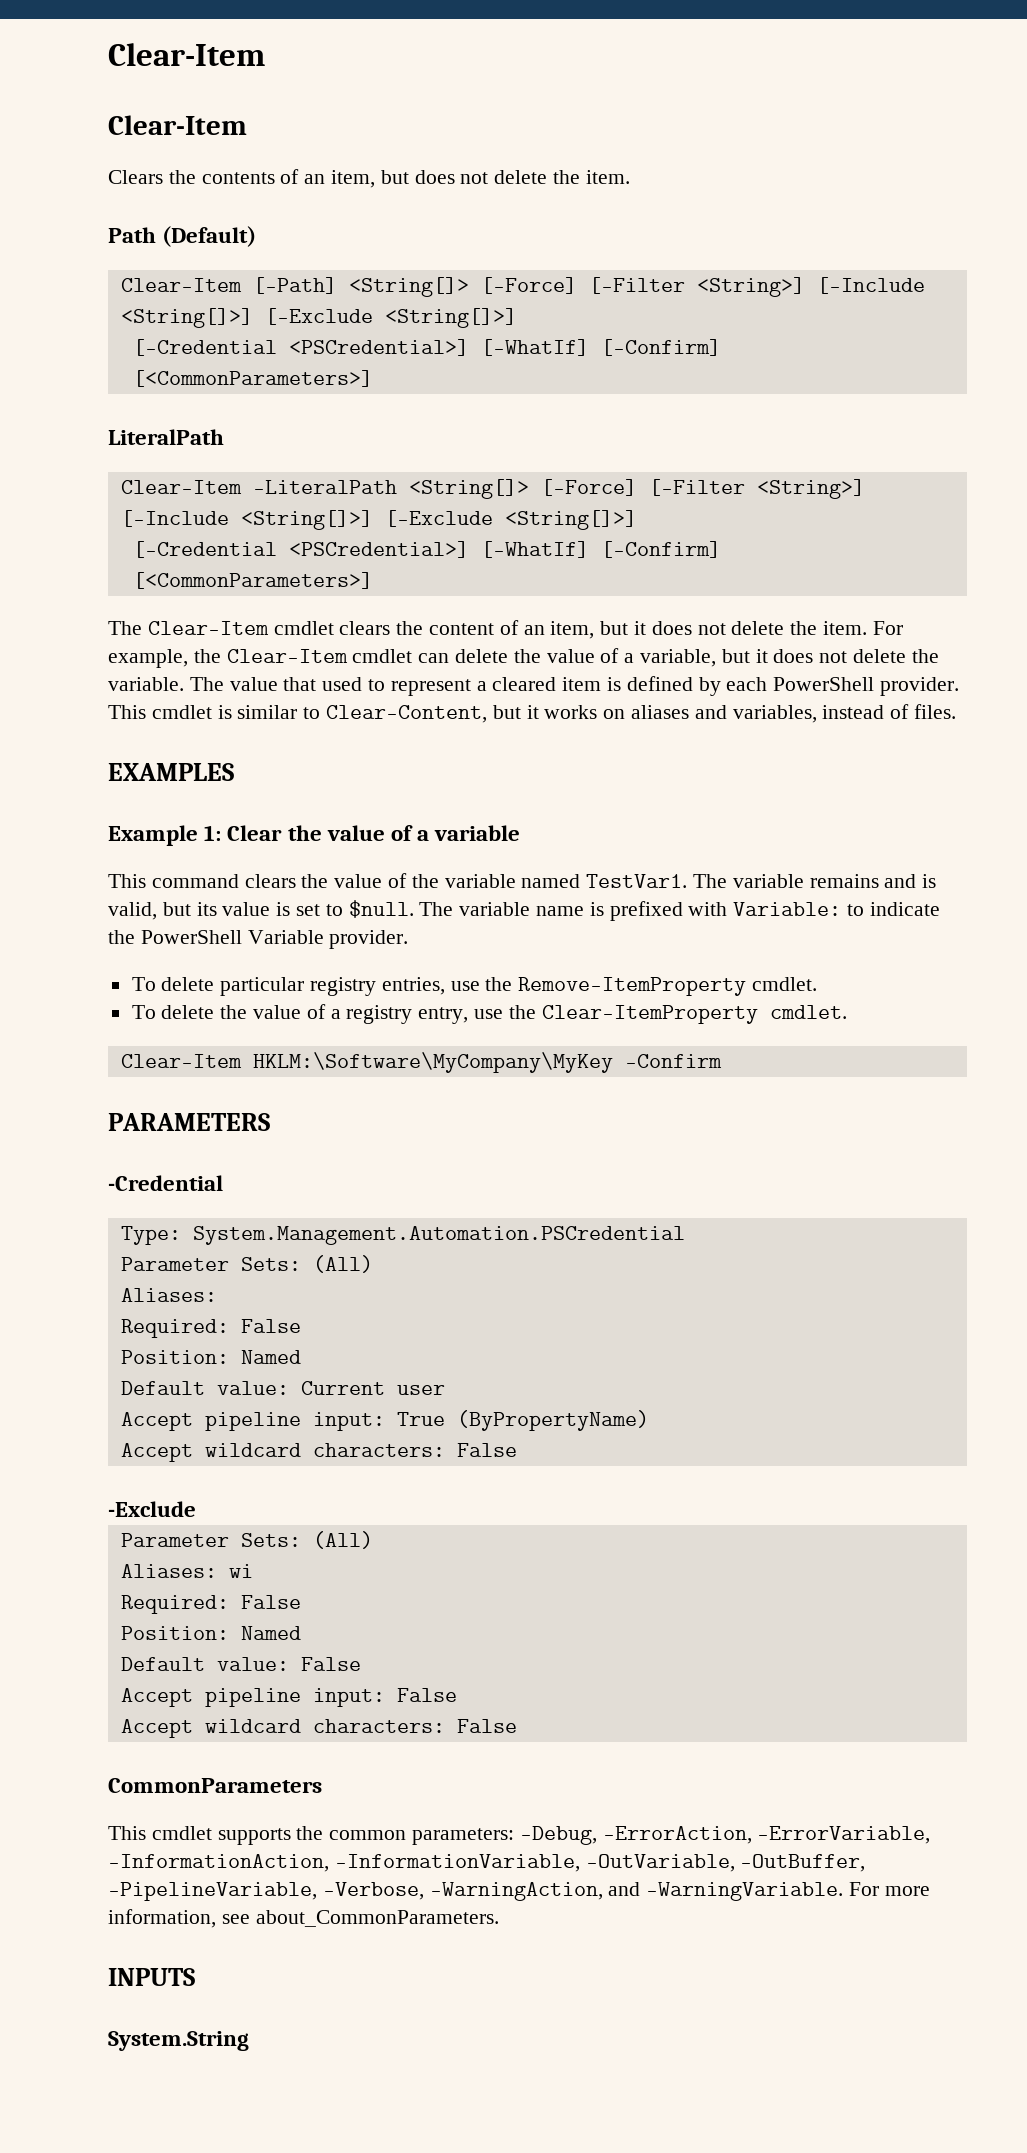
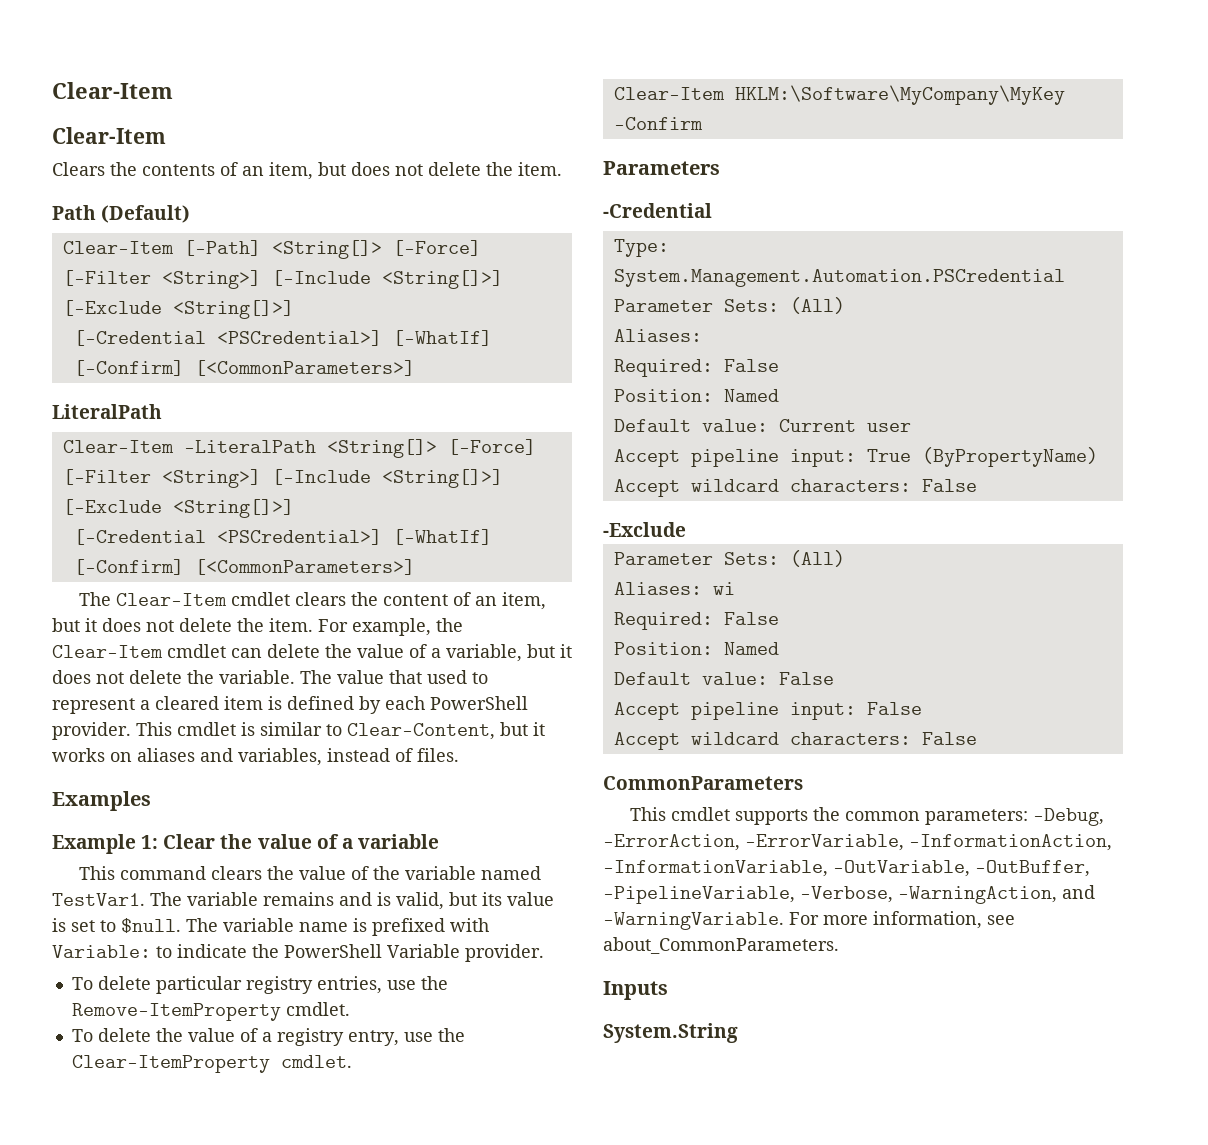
[108,763,234,781] EXAMPLES -> [52,791,151,811] Examples
[108,1113,270,1131] PARAMETERS -> [603,161,720,175] Parameters
[108,1968,195,1986] INPUTS -> [603,981,668,1000] Inputs

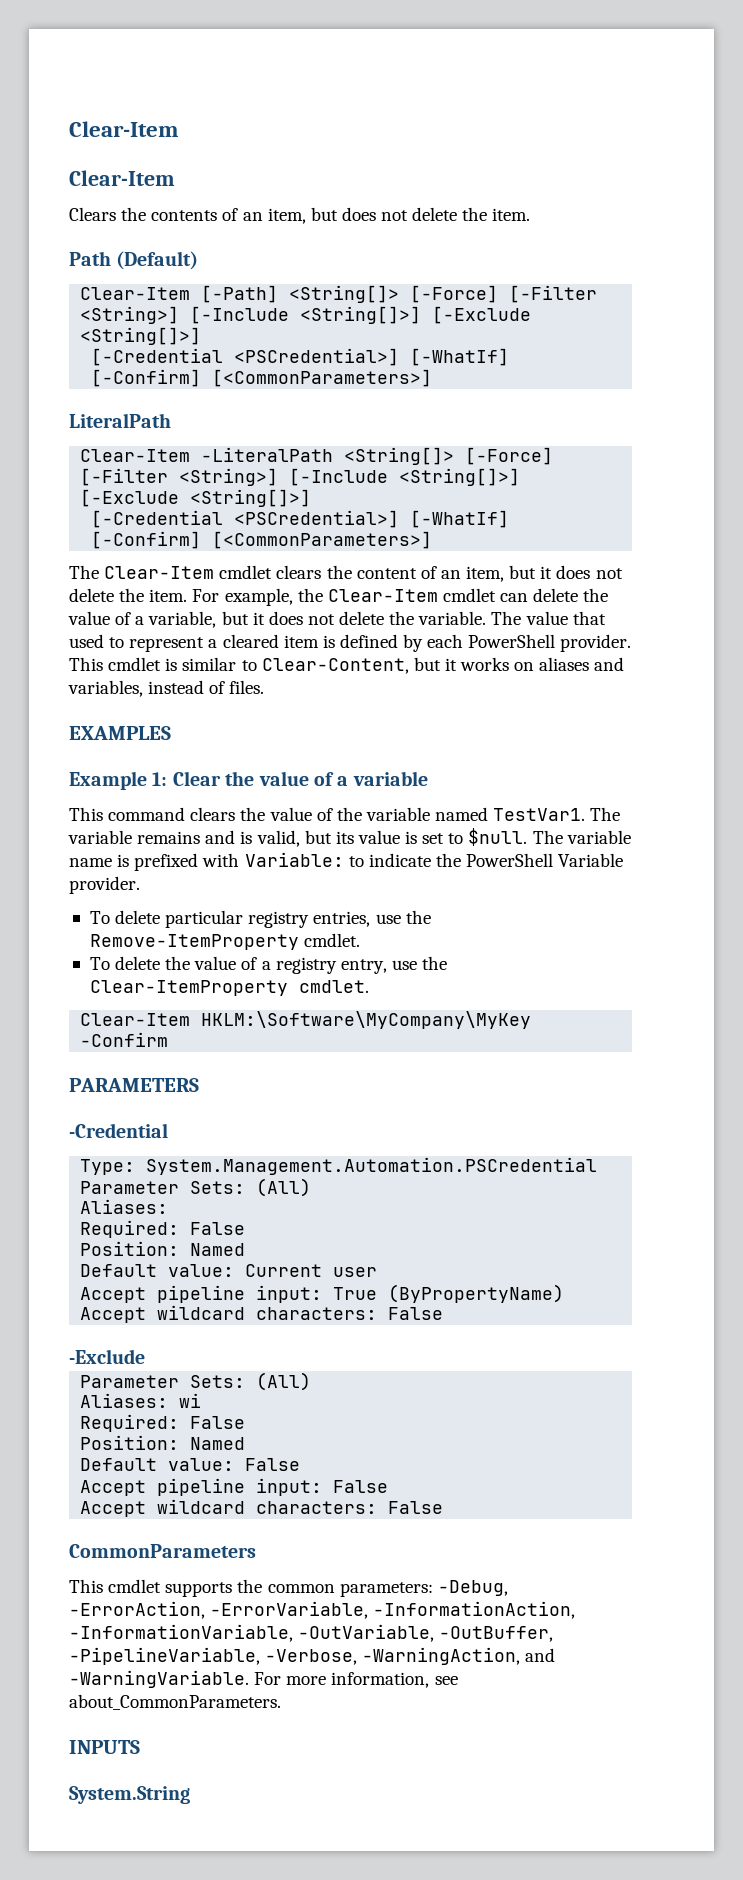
[52,791,151,811] Examples -> [69,726,171,740] EXAMPLES
[603,161,720,175] Parameters -> [69,1078,199,1092] PARAMETERS
[603,981,668,1000] Inputs -> [69,1740,140,1754] INPUTS

